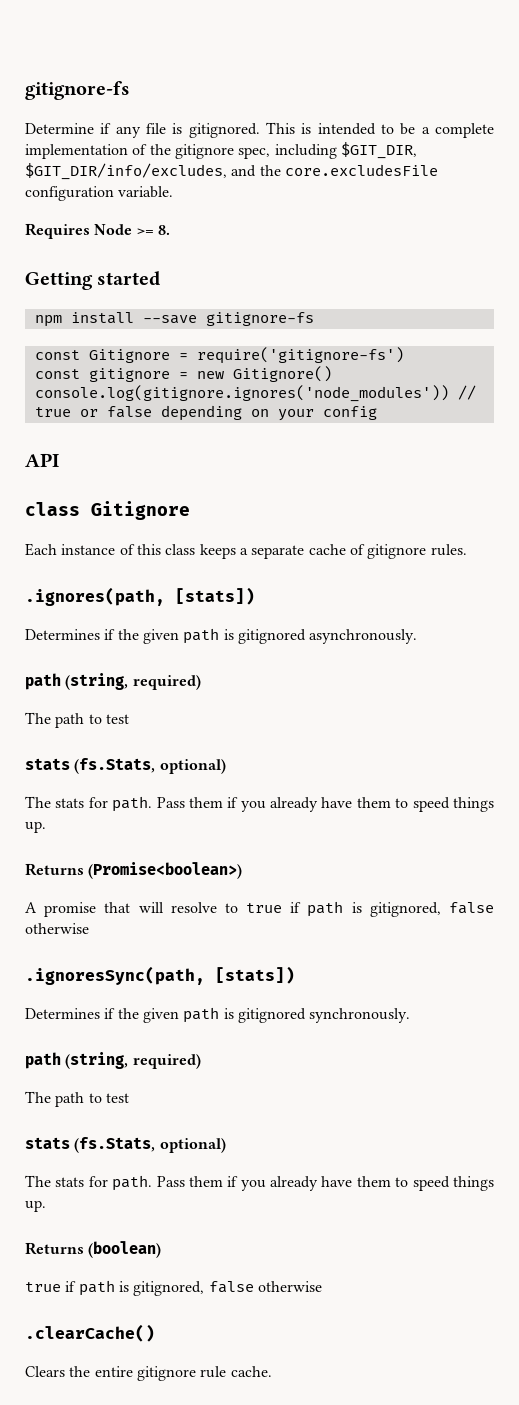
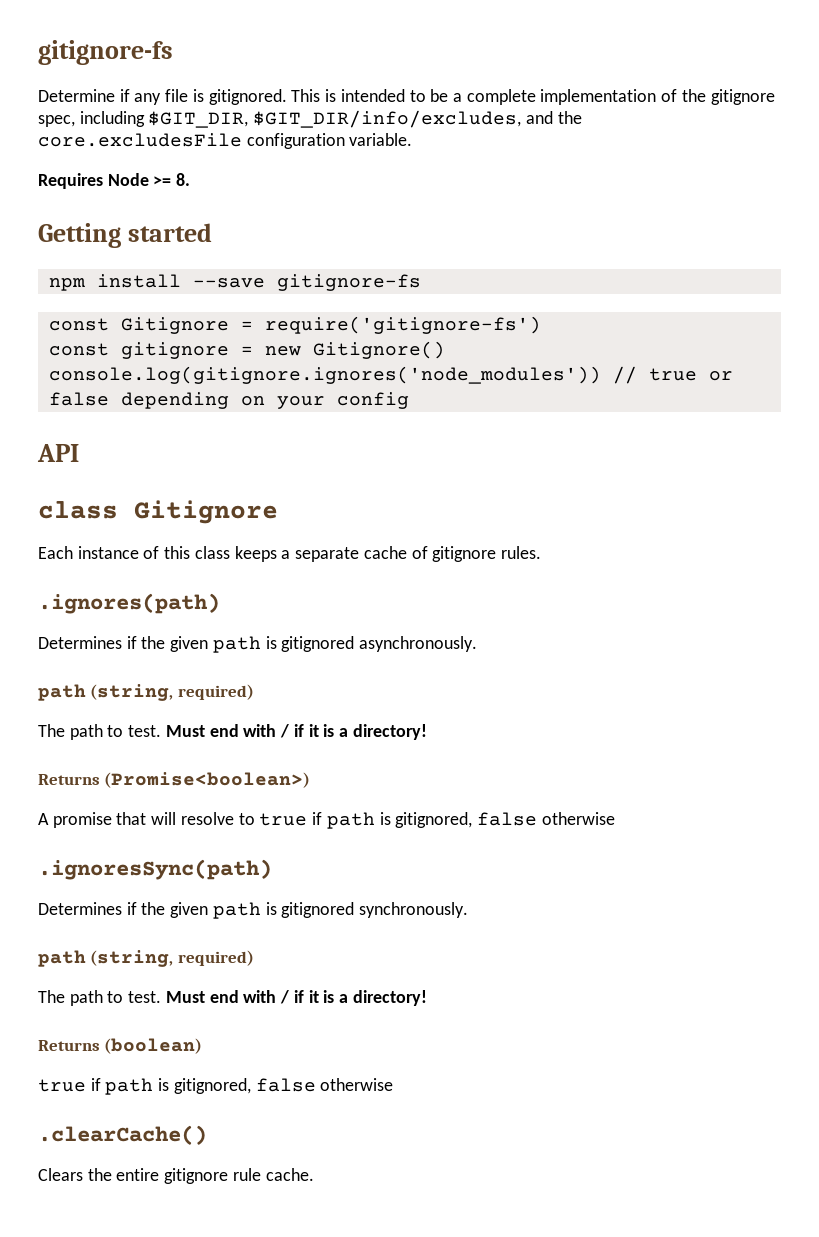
[25,587,255,606] .ignores(path, [stats]) -> [38,593,220,614] .ignores(path)
[105,714,129,724] [25,758,226,774] [25,796,494,812] [25,821,46,833] test // stats (fs.Stats, optional) // The stats for path. Pass them if you already have them to speed things up. -> [128,724,427,740] test. Must end with / if it is a directory!
[25,966,295,985] .ignoresSync(path, [stats]) -> [38,859,272,880] .ignoresSync(path)
[105,1093,129,1103] [25,1137,226,1153] [25,1175,494,1191] [25,1200,46,1212] test // stats (fs.Stats, optional) // The stats for path. Pass them if you already have them to speed things up. -> [128,990,427,1006] test. Must end with / if it is a directory!

